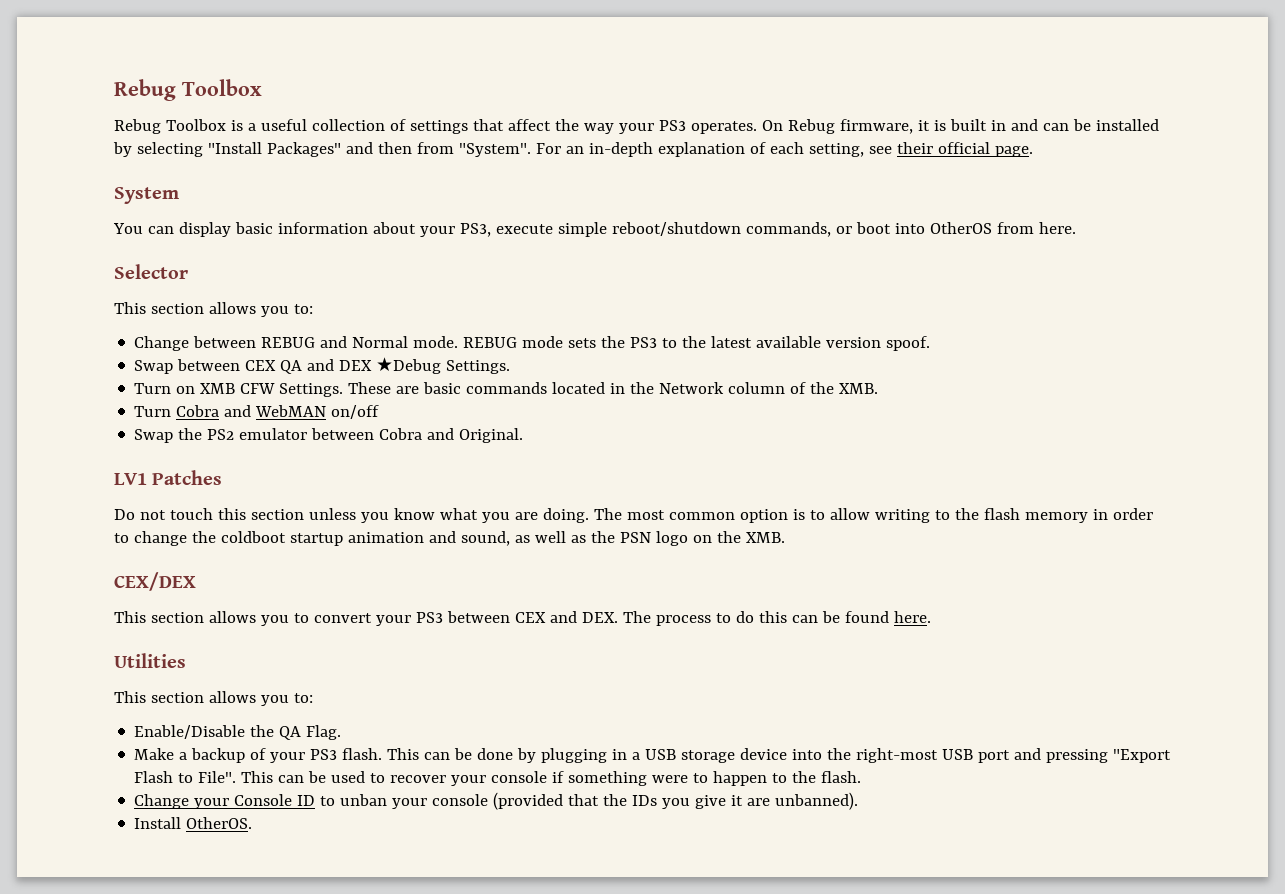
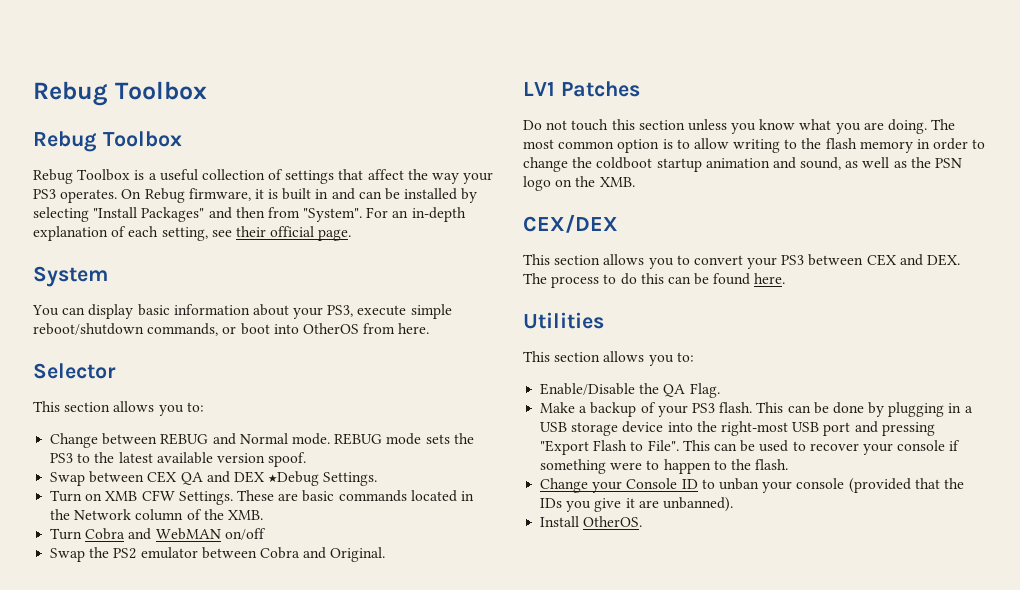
[114,79,262,101] [114,119,226,134] Rebug Toolbox // Rebug Toolbox -> [33,81,207,106] [33,131,182,152] [33,169,131,184] Rebug Toolbox // Rebug Toolbox // Rebug Toolbox

